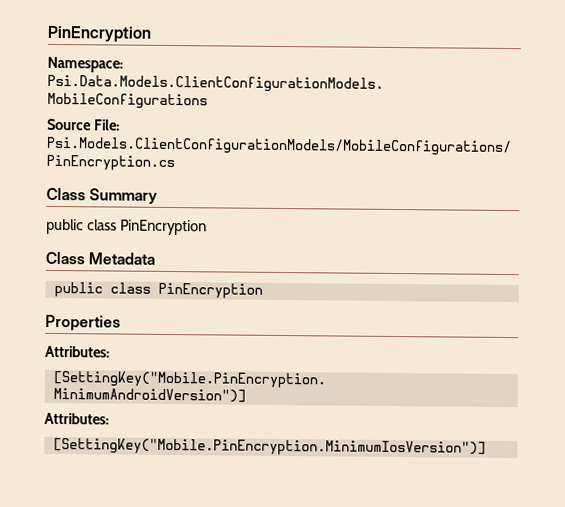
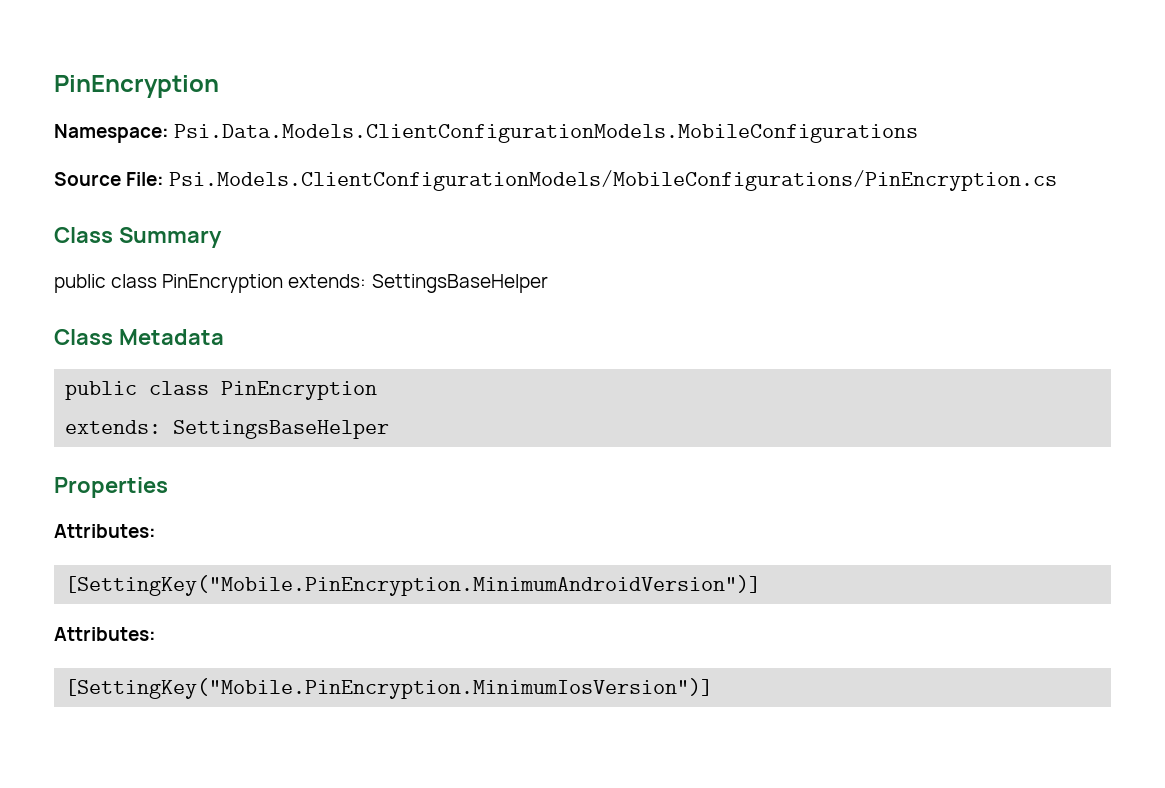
(207, 227) none -> [288,274,548,293] extends: SettingsBaseHelper
(263, 290) none -> [65,420,390,439] // extends: SettingsBaseHelper

